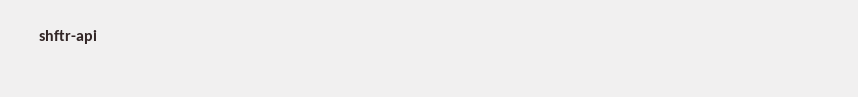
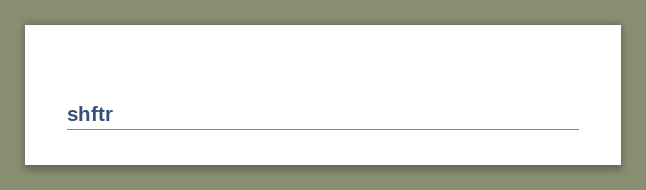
[39,30,97,44] shftr-api -> [67,106,113,121] shftr

